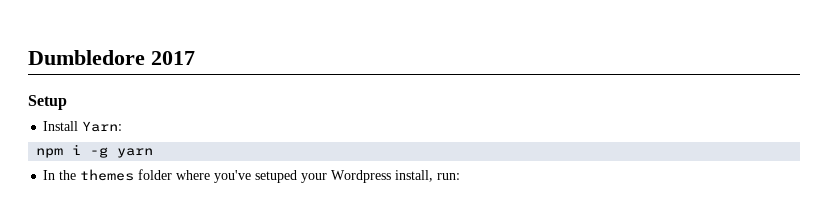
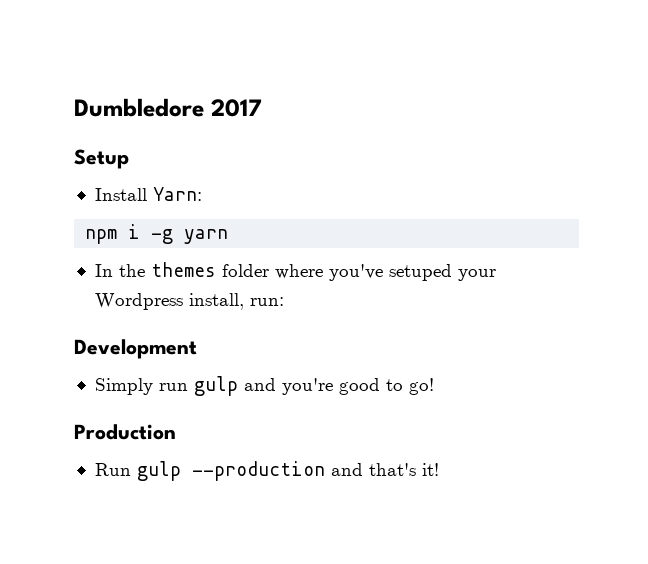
(461, 176) none -> [74,339,197,359] [94,376,434,396] [74,424,176,440] [94,461,439,481] // Development // Simply run gulp and you're good to go! // Production // Run gulp --production and that's it!

